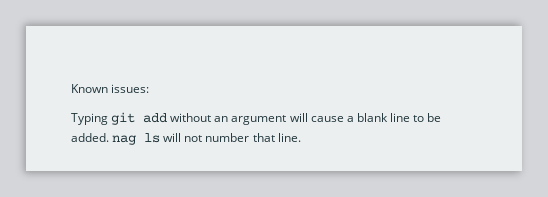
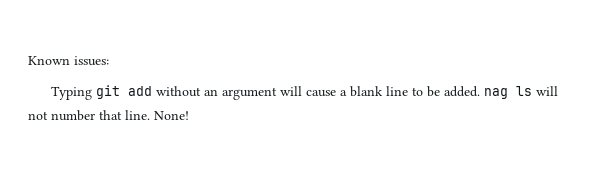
(301, 137) none -> [154,111,189,120] None!

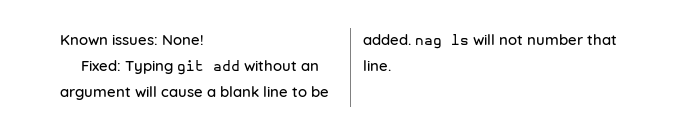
(109, 61) // -> [162,35,205,45] [80,60,121,71] None! // Fixed:
[154,111,189,120] None! -> (391, 65) none

